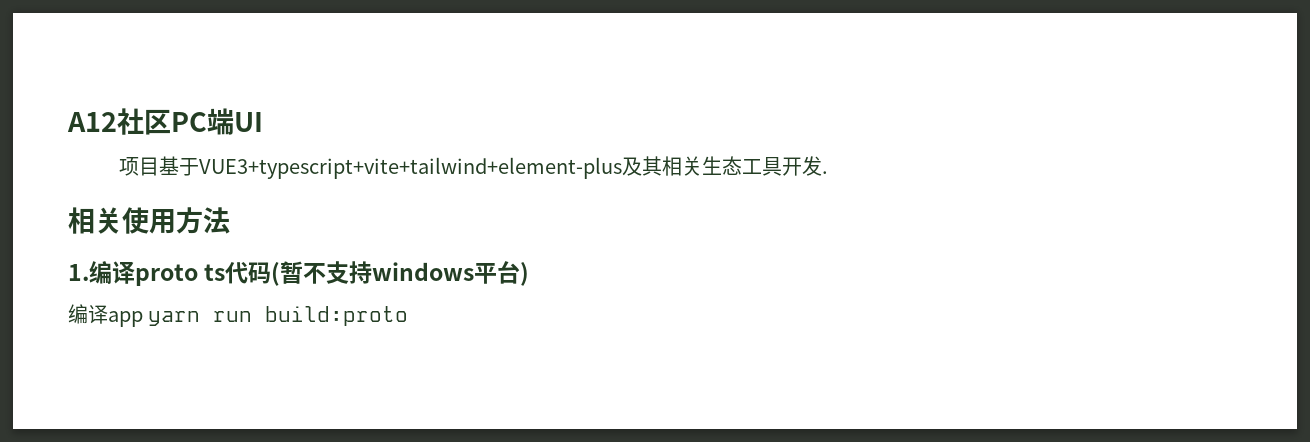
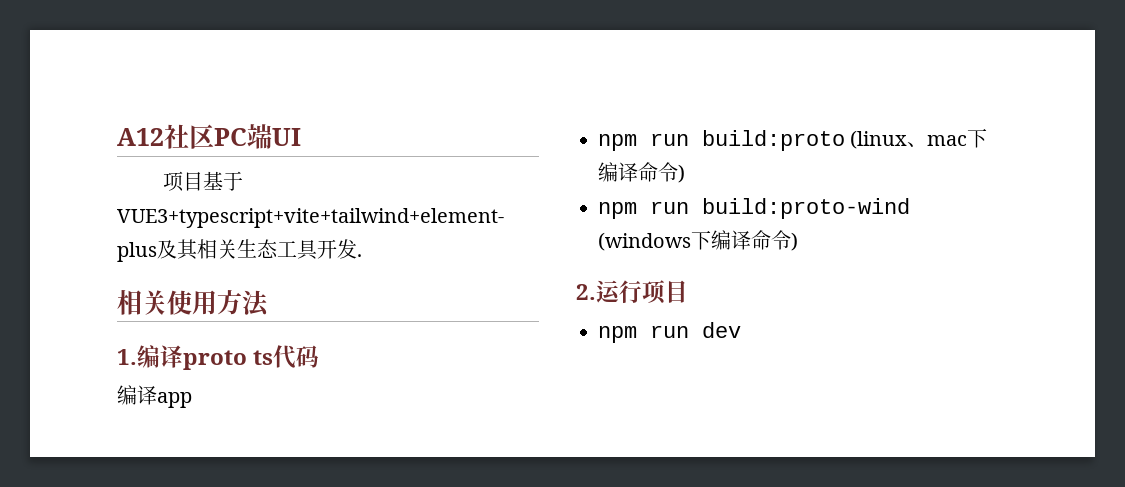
[271,261,530,286] (暂不支持windows平台) -> (320, 356) none
[148,311,201,326] yarn -> [598,134,637,151] // npm
(409, 316) none -> [850,128,988,149] [598,162,685,183] [598,198,910,219] [598,230,798,251] [576,280,688,304] [598,322,741,343] (linux、mac下编译命令) // npm run build:proto-wind (windows下编译命令) // 2.运行项目 // npm run dev

